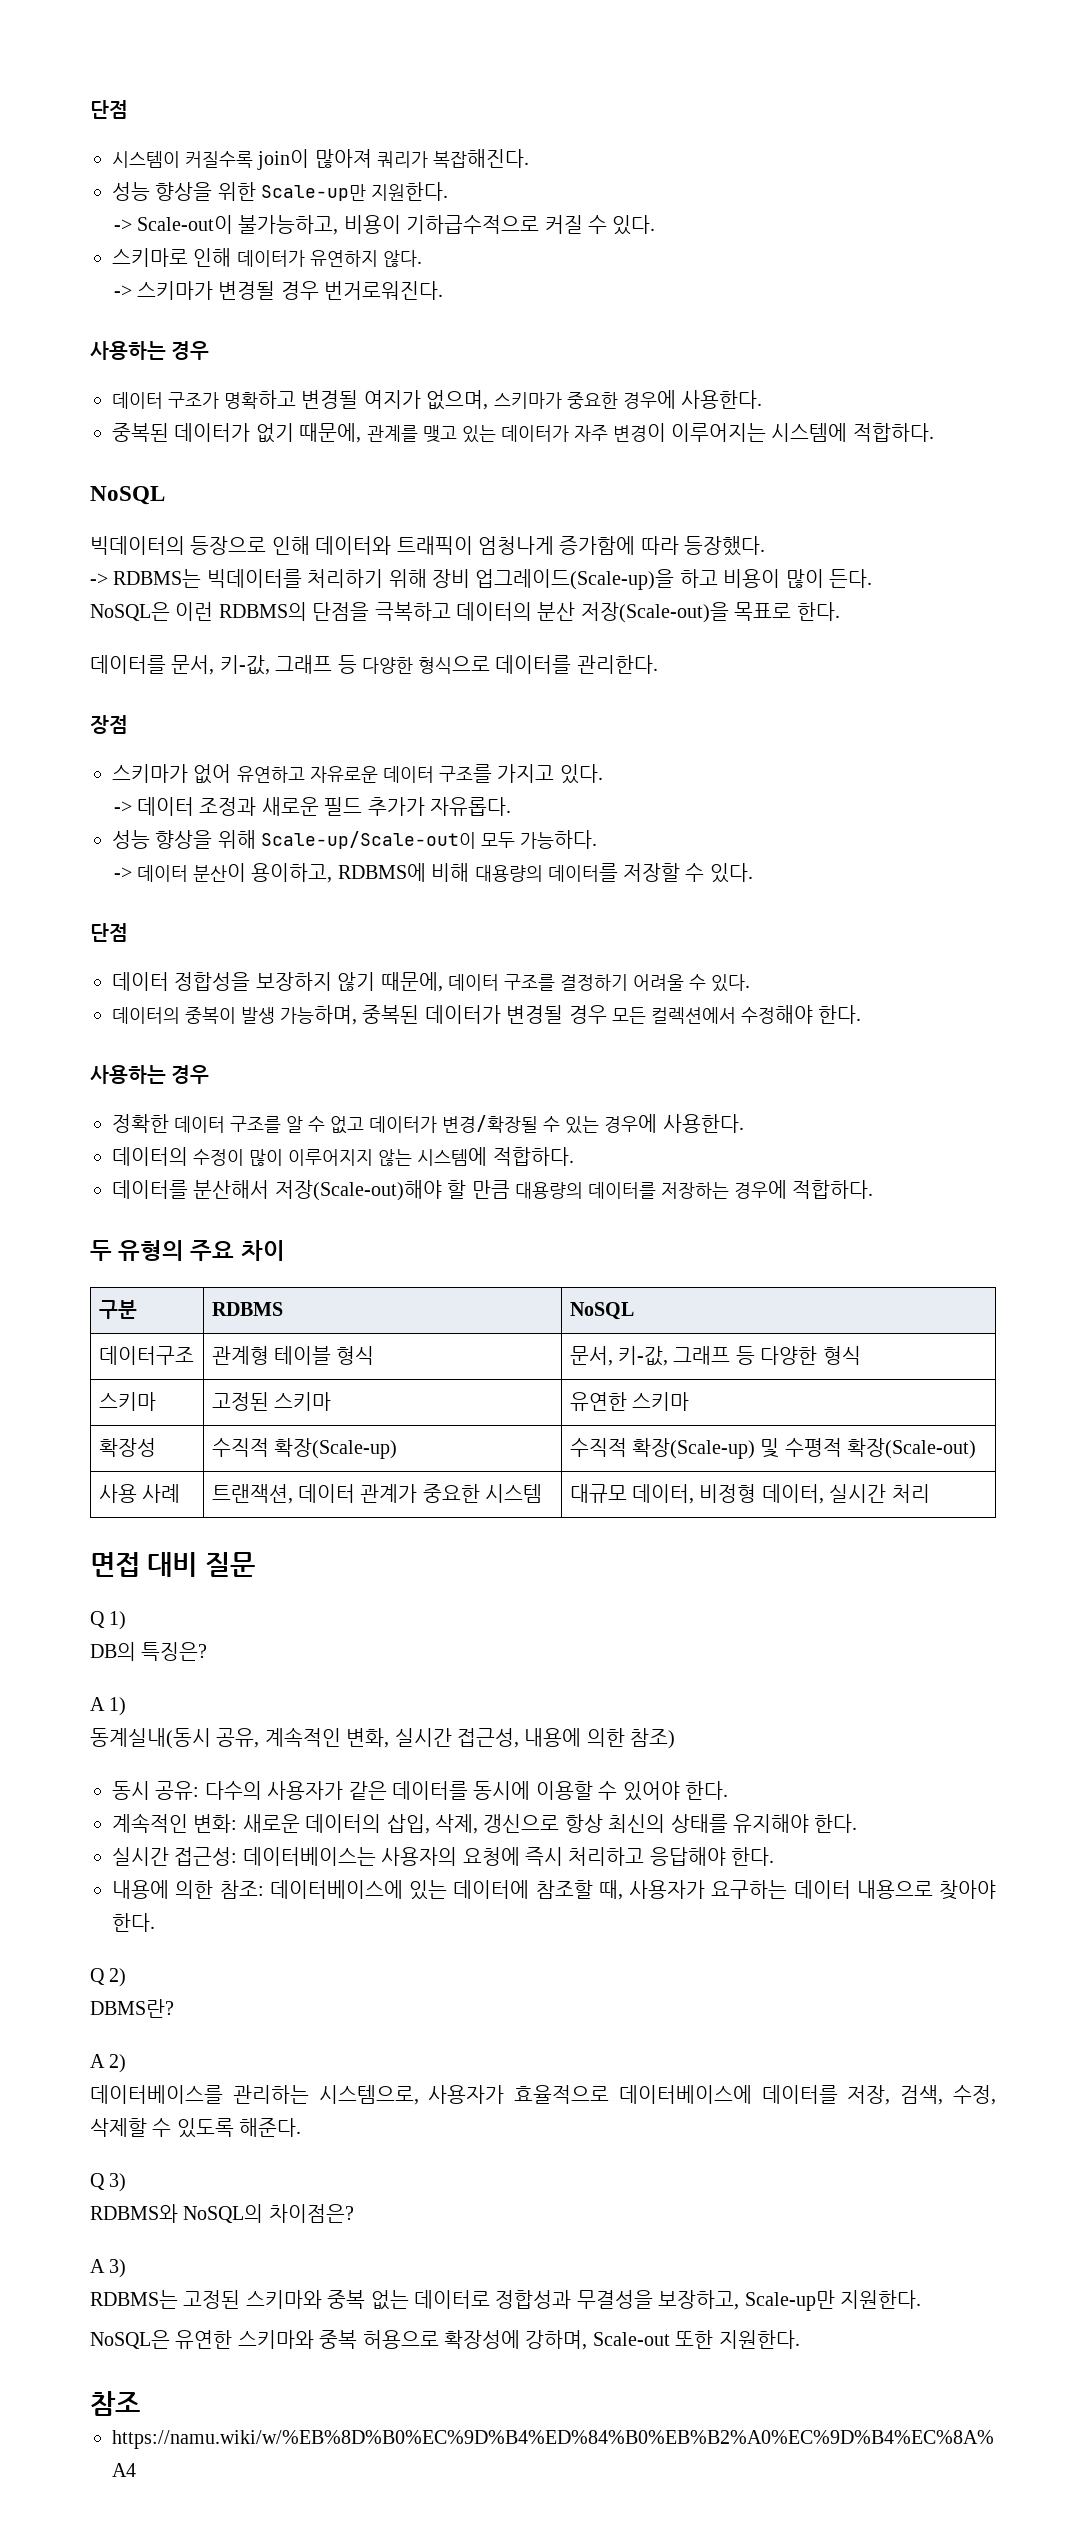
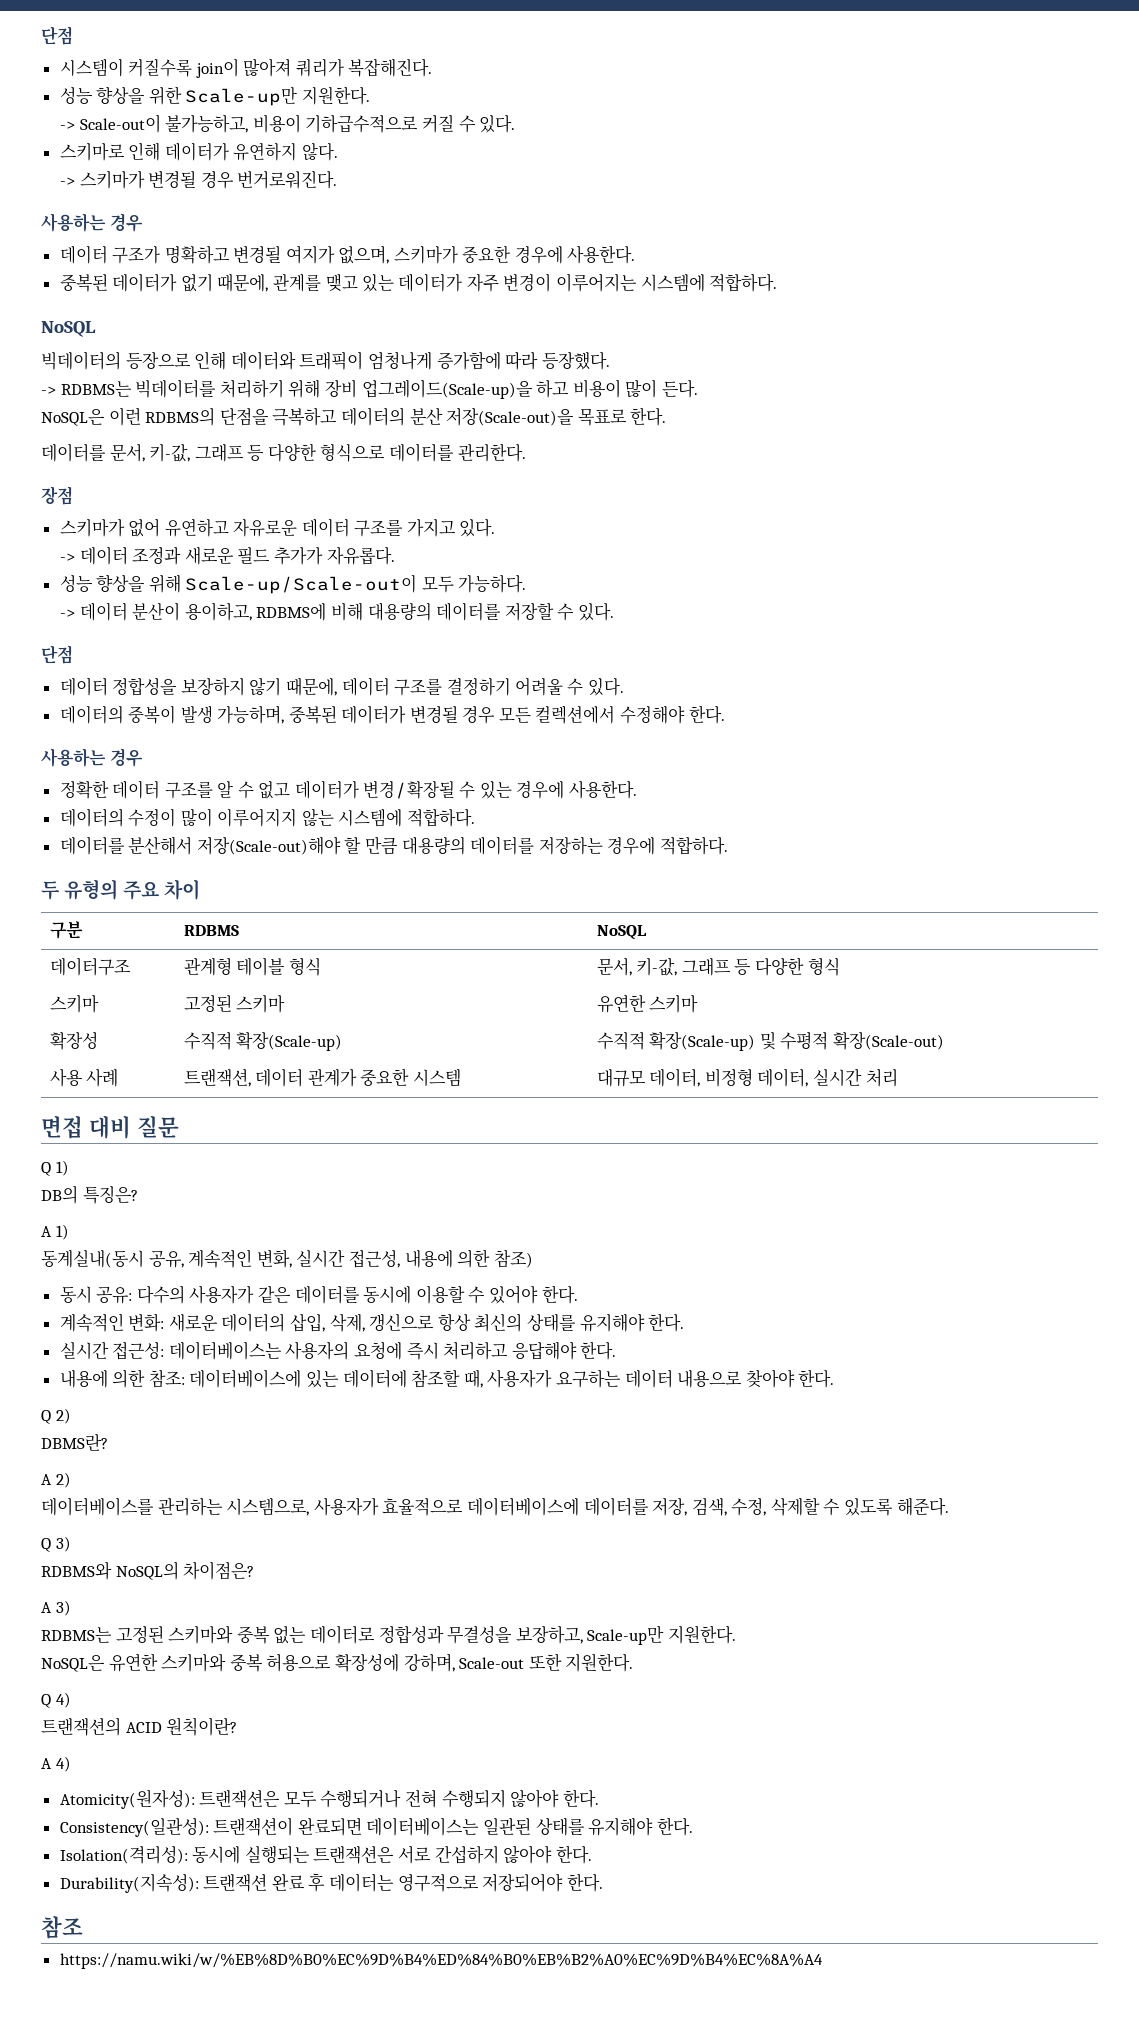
(800, 2339) none -> [41,1692,71,1708] [41,1717,238,1736] [41,1756,71,1772] [59,1789,599,1809] [59,1817,693,1837] [59,1845,592,1864] [59,1873,603,1893] // Q 4) // 트랜잭션의 ACID 원칙이란? // A 4) // Atomicity(원자성): 트랜잭션은 모두 수행되거나 전혀 수행되지 않아야 한다. // Consistency(일관성): 트랜잭션이 완료되면 데이터베이스는 일관된 상태를 유지해야 한다. // Isolation(격리성): 동시에 실행되는 트랜잭션은 서로 간섭하지 않아야 한다. // Durability(지속성): 트랜잭션 완료 후 데이터는 영구적으로 저장되어야 한다.

